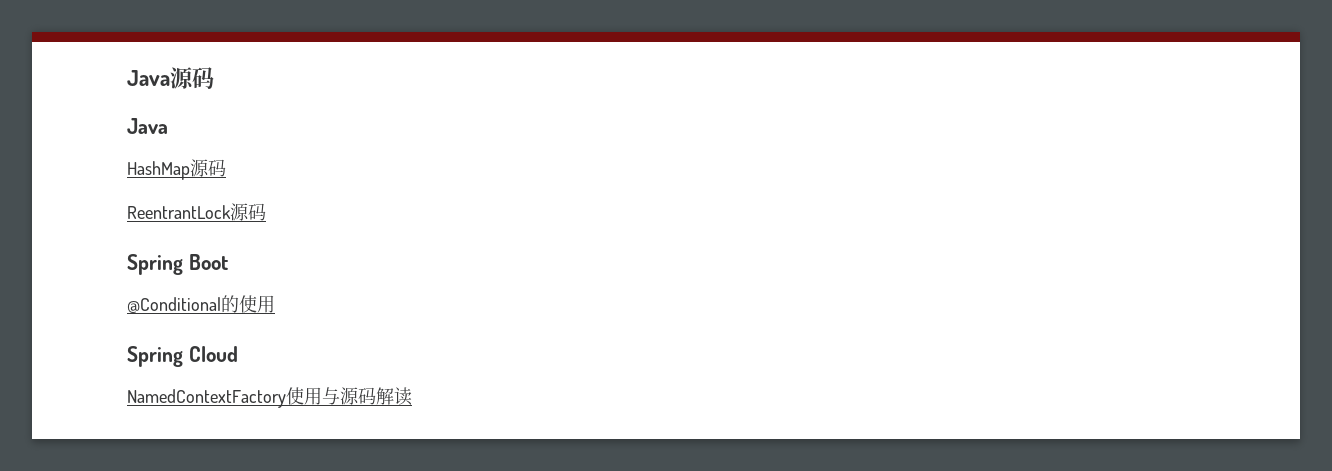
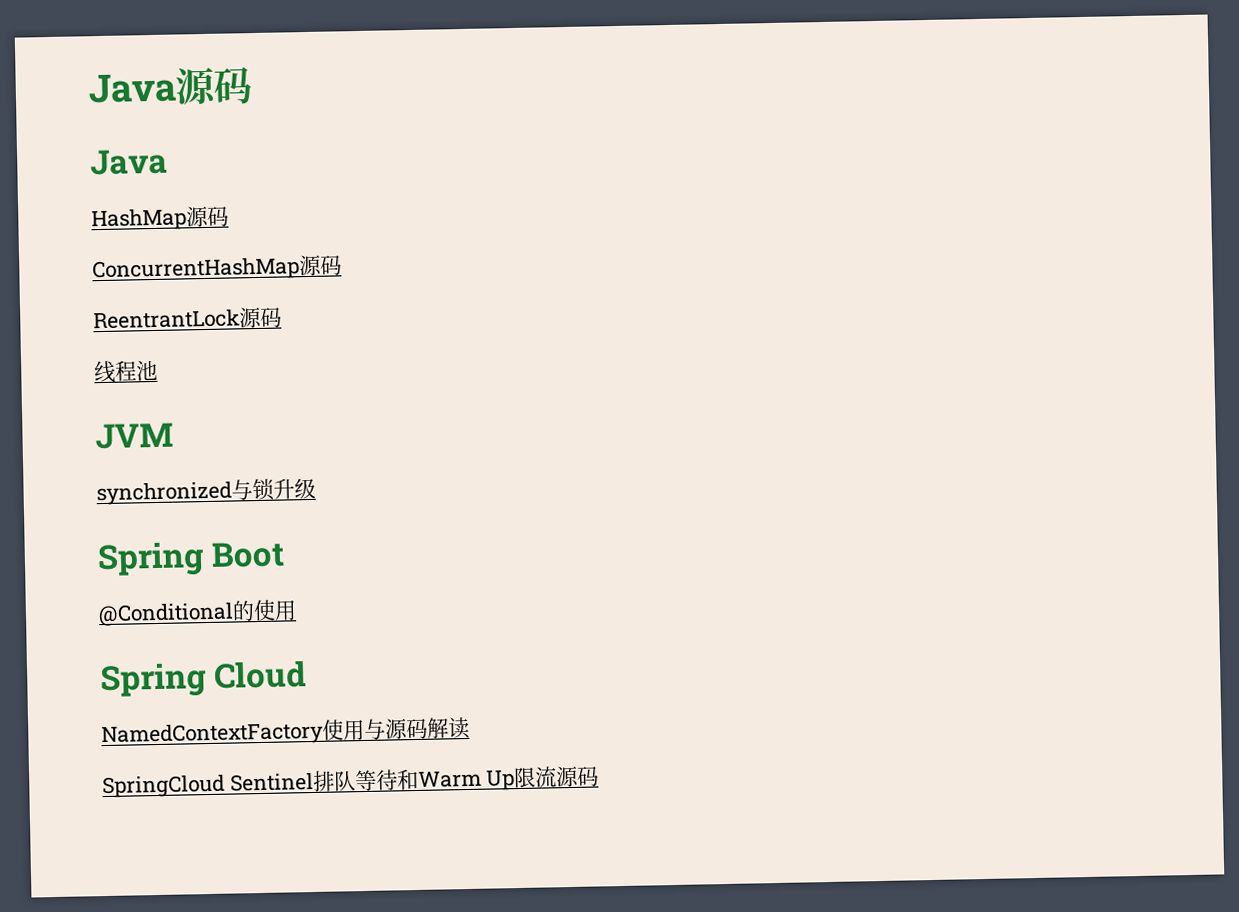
(226, 168) none -> [92,254,342,283] // ConcurrentHashMap源码
(266, 212) none -> [94,359,158,384] [95,422,174,450] [96,477,316,506] // 线程池 // JVM // synchronized与锁升级
(412, 396) none -> [102,765,600,799] // SpringCloud Sentinel排队等待和Warm Up限流源码

